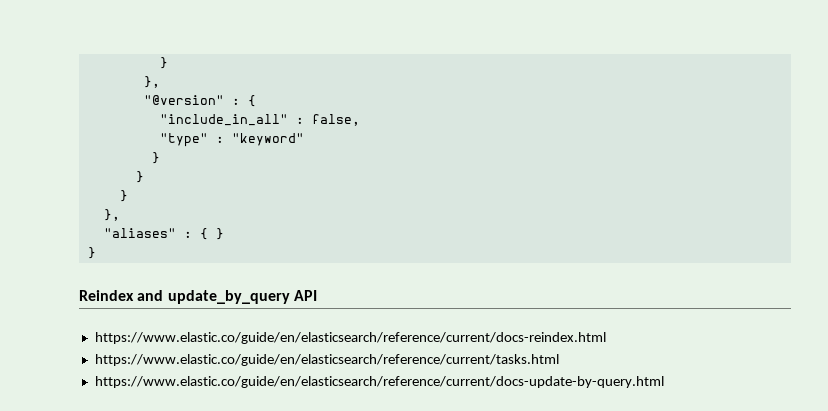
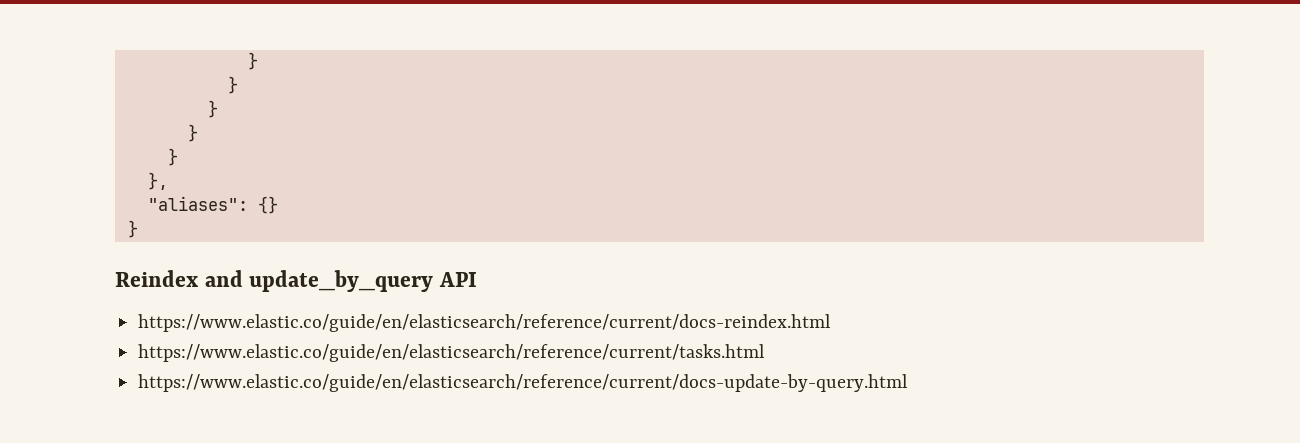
[159,57,168,69] [143,76,160,88] [143,95,256,107] [159,114,360,126] [159,133,304,147] } // }, // "@version" : { // "include_in_all" : false, // "type" : "keyword" -> [247,52,258,70] [227,76,238,94] } // }
[103,228,224,240] "aliases" : { } -> [147,196,278,214] "aliases": {}

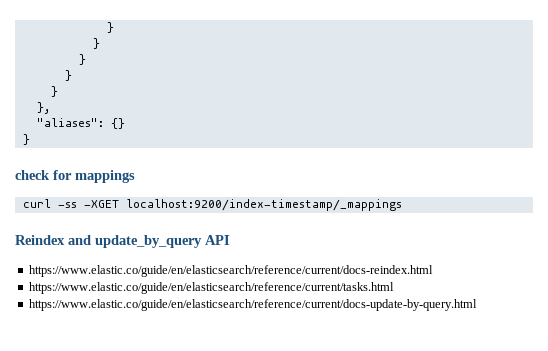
(138, 229) none -> [15,170,135,183] [22,199,402,211] // check for mappings // curl -ss -XGET localhost:9200/index-timestamp/_mappings

